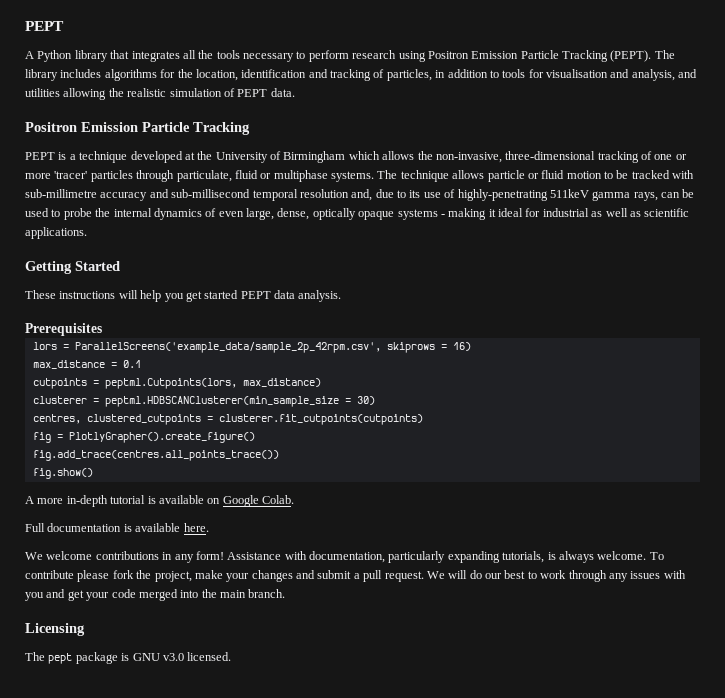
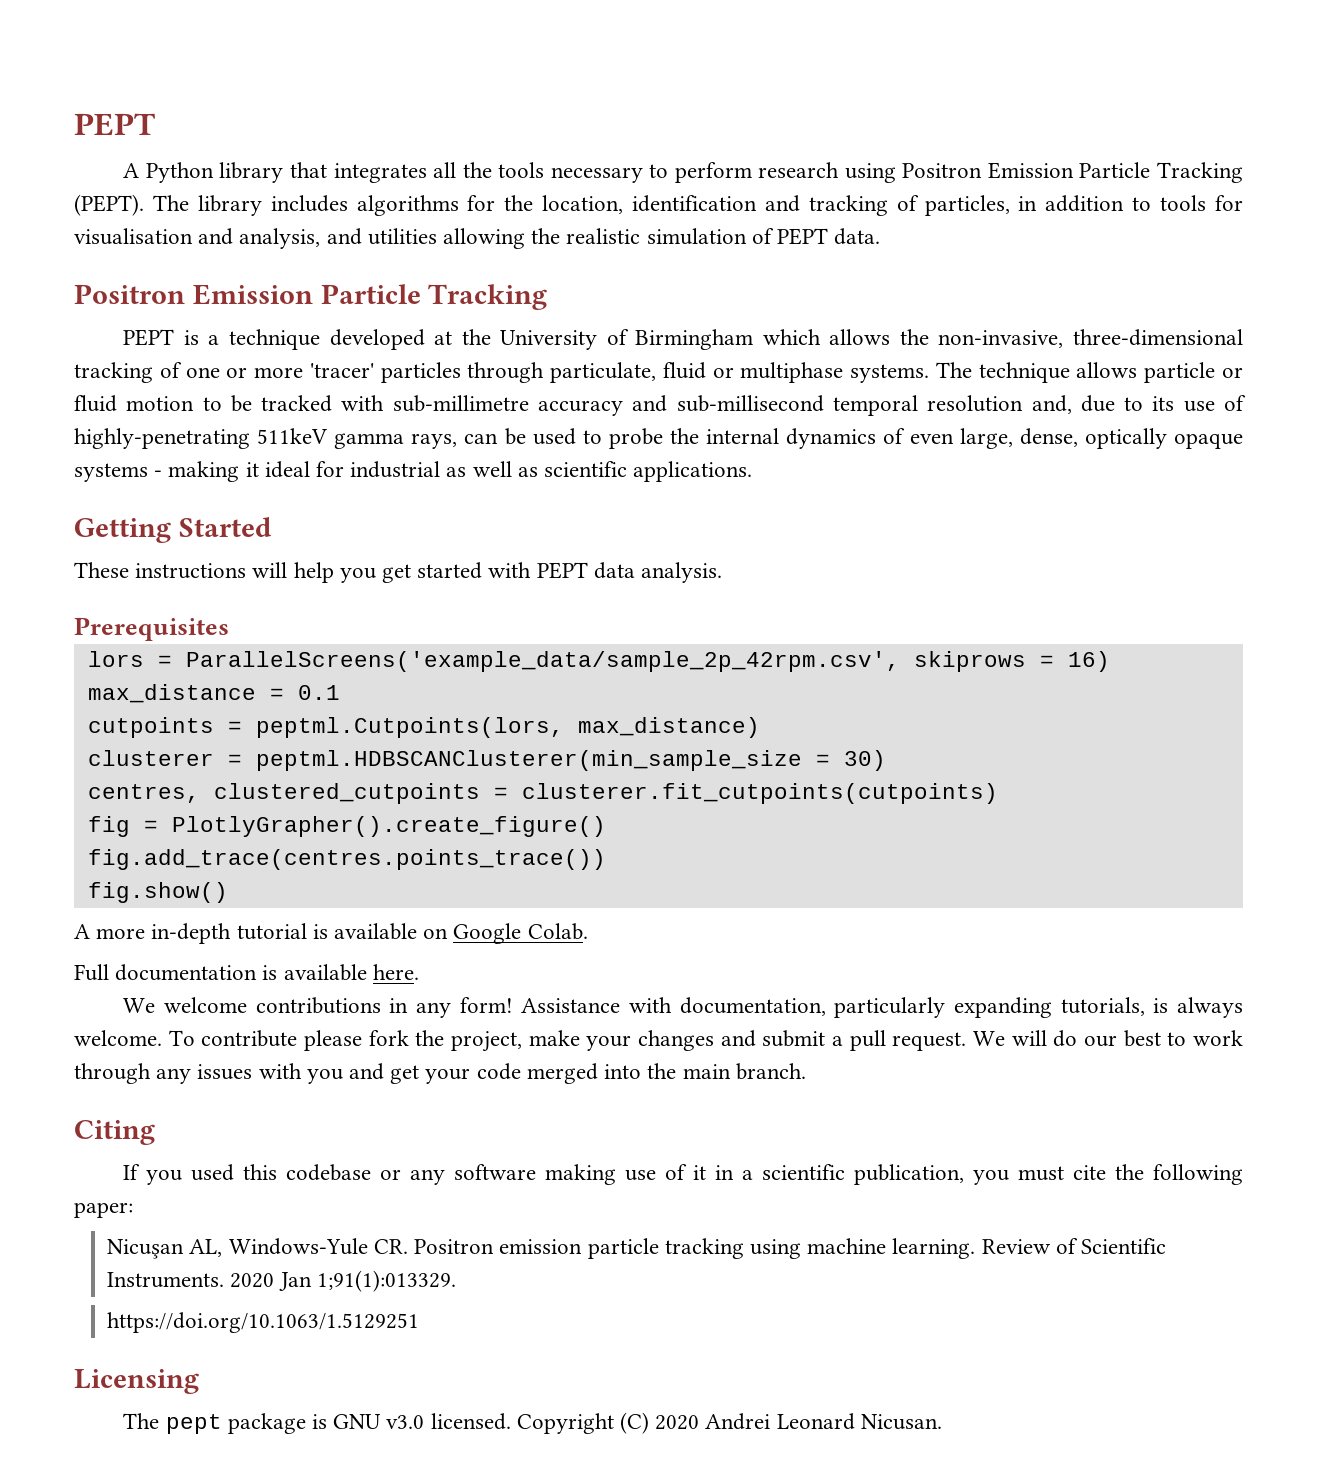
(239, 294) none -> [488,562,532,578] with
[32,450,279,461] fig.add_trace(centres.all_points_trace()) -> [87,849,606,870] fig.add_trace(centres.points_trace())
(286, 593) none -> [74,1120,155,1145] [123,1164,1243,1185] [74,1202,133,1218] [107,1238,1167,1259] [107,1270,456,1292] [107,1312,420,1333] // Citing // If you used this codebase or any software making use of it in a scientific publication, you must cite the following paper: // Nicuşan AL, Windows-Yule CR. Positron emission particle tracking using machine learning. Review of Scientific Instruments. 2020 Jan 1;91(1):013329. // https://doi.org/10.1063/1.5129251
(232, 656) none -> [516,1412,942,1434] Copyright (C) 2020 Andrei Leonard Nicusan.

